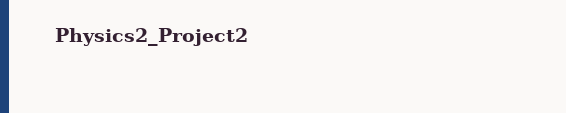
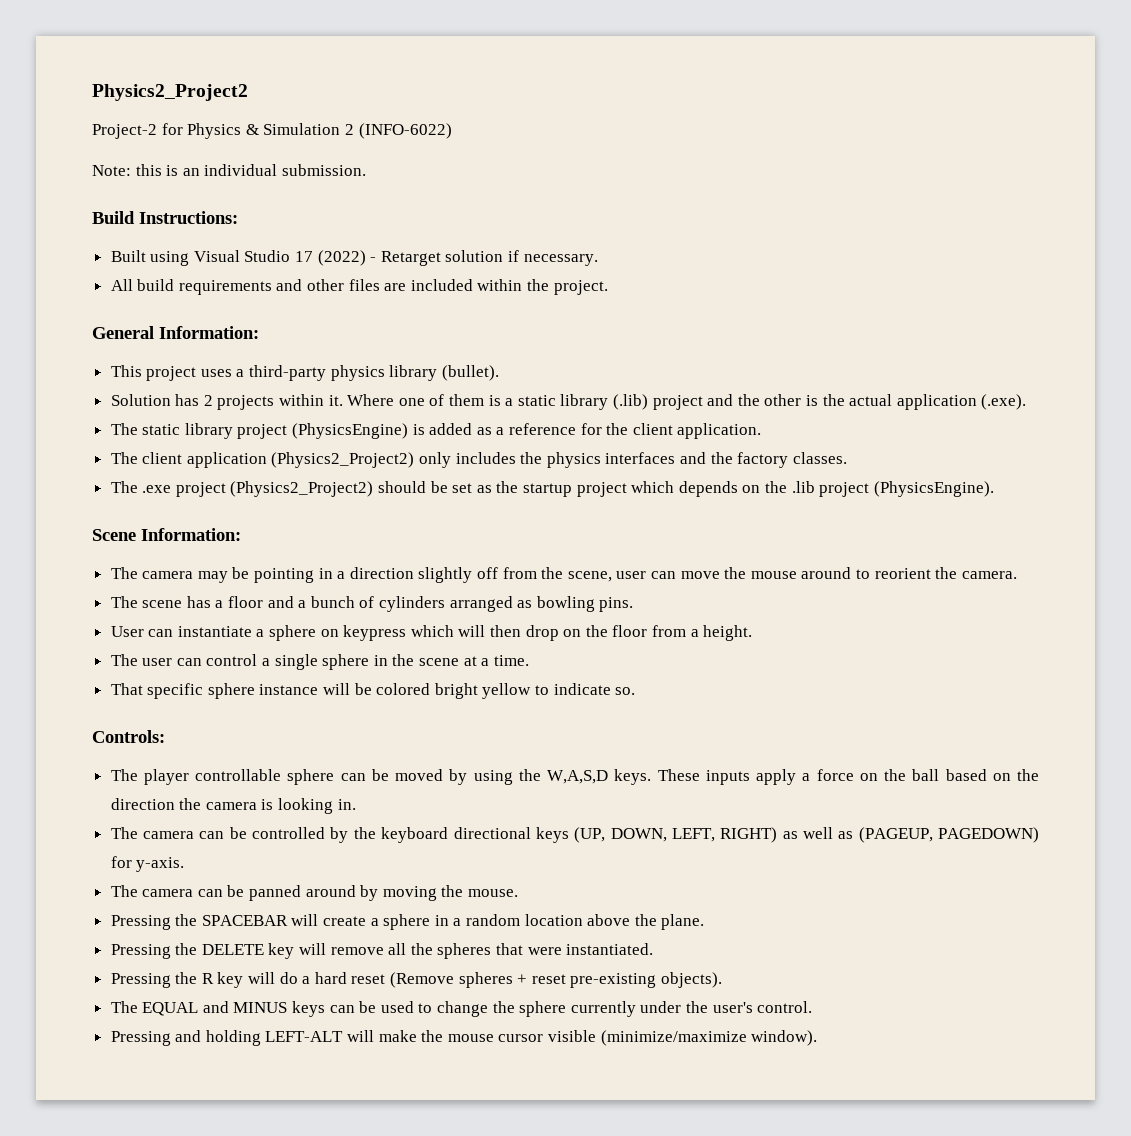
(248, 37) none -> [92,123,452,139] [92,164,366,176] [92,211,238,224] [110,250,598,266] [110,279,608,295] [92,326,259,339] [110,365,499,381] [110,394,1027,410] [110,423,762,439] [110,452,847,468] [110,481,994,497] [92,528,241,541] [110,567,1017,583] [110,596,634,612] [110,625,753,641] [110,654,529,670] [110,683,636,699] [92,730,165,743] [110,769,1040,785] [110,798,356,814] [110,827,1040,843] [110,856,185,872] [110,885,519,901] [110,914,705,930] [110,943,654,959] [110,972,722,988] [110,1001,813,1017] [110,1030,818,1046] // Project-2 for Physics & Simulation 2 (INFO-6022) // Note: this is an individual submission. // Build Instructions: // Built using Visual Studio 17 (2022) - Retarget solution if necessary. // All build requirements and other files are included within the project. // General Information: // This project uses a third-party physics library (bullet). // Solution has 2 projects within it. Where one of them is a static library (.lib) project and the other is the actual application (.exe). // The static library project (PhysicsEngine) is added as a reference for the client application. // The client application (Physics2_Project2) only includes the physics interfaces and the factory classes. // The .exe project (Physics2_Project2) should be set as the startup project which depends on the .lib project (PhysicsEngine). // Scene Information: // The camera may be pointing in a direction slightly off from the scene, user can move the mouse around to reorient the camera. // The scene has a floor and a bunch of cylinders arranged as bowling pins. // User can instantiate a sphere on keypress which will then drop on the floor from a height. // The user can control a single sphere in the scene at a time. // That specific sphere instance will be colored bright yellow to indicate so. // Controls: // The player controllable sphere can be moved by using the W,A,S,D keys. These inputs apply a force on the ball based on the direction the camera is looking in. // The camera can be controlled by the keyboard directional keys (UP, DOWN, LEFT, RIGHT) as well as (PAGEUP, PAGEDOWN) for y-axis. // The camera can be panned around by moving the mouse. // Pressing the SPACEBAR will create a sphere in a random location above the plane. // Pressing the DELETE key will remove all the spheres that were instantiated. // Pressing the R key will do a hard reset (Remove spheres + reset pre-existing objects). // The EQUAL and MINUS keys can be used to change the sphere currently under the user's control. // Pressing and holding LEFT-ALT will make the mouse cursor visible (minimize/maximize window).

